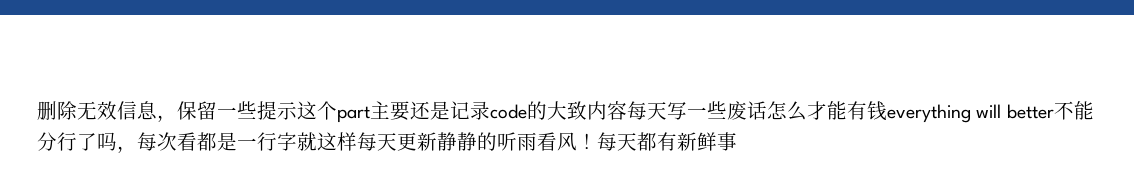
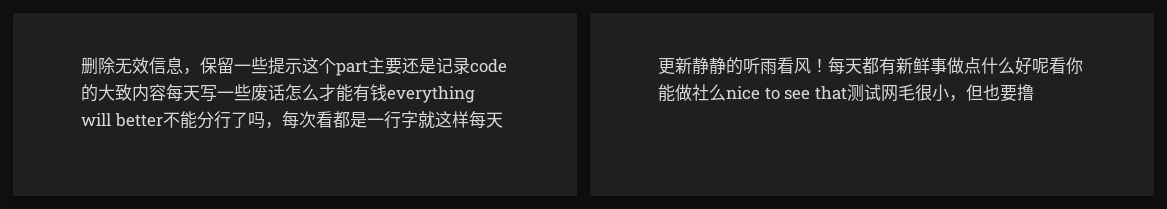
(737, 141) none -> [947,57,1083,75] [658,84,1034,102] 做点什么好呢看你能做社么nice to see that测试网毛很小，但也要撸

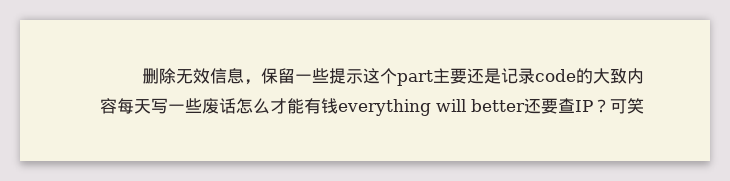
[162,111,503,129] [658,57,1083,75] [658,84,1034,102] 不能分行了吗，每次看都是一行字就这样每天更新静静的听雨看风！每天都有新鲜事做点什么好呢看你能做社么nice to see that测试网毛很小，但也要撸 -> [524,98,644,114] 还要查IP？可笑

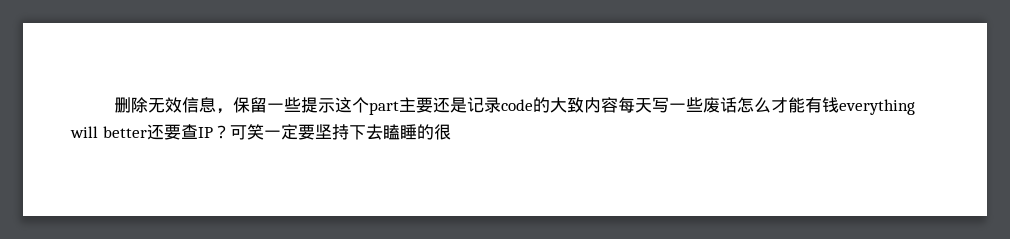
(644, 106) none -> [263,124,451,140] 一定要坚持下去瞌睡的很

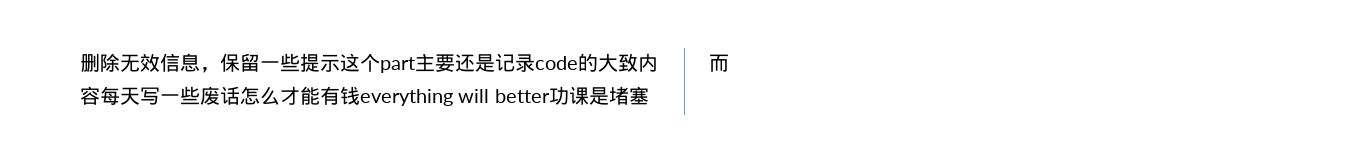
[146,124,451,140] 还要查IP？可笑一定要坚持下去瞌睡的很 -> [548,86,649,105] [709,54,729,72] 功课是堵塞而

